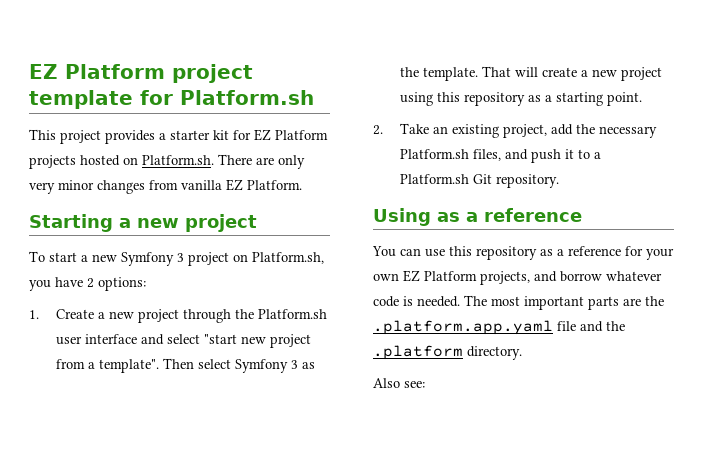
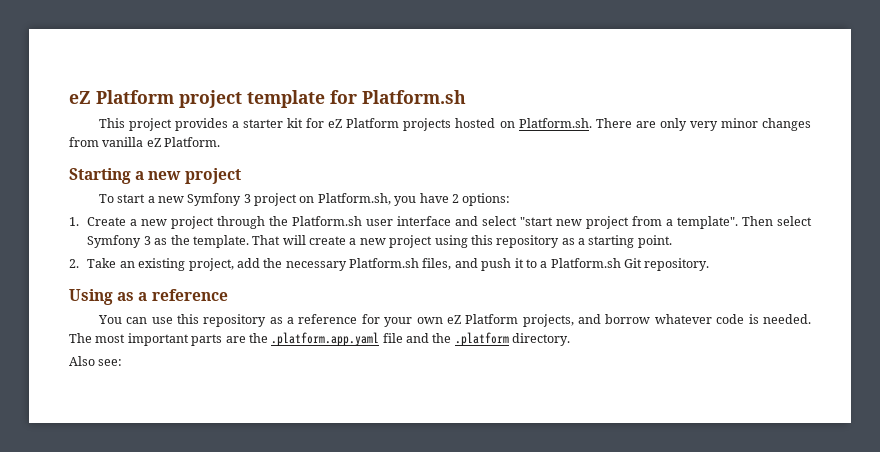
[29,64,58,79] EZ -> [69,91,91,104] eZ
[254,129,271,141] EZ -> [328,119,343,128] eZ
[226,179,243,191] EZ -> [146,138,161,147] eZ
[403,270,420,282] EZ -> [446,315,461,324] eZ

